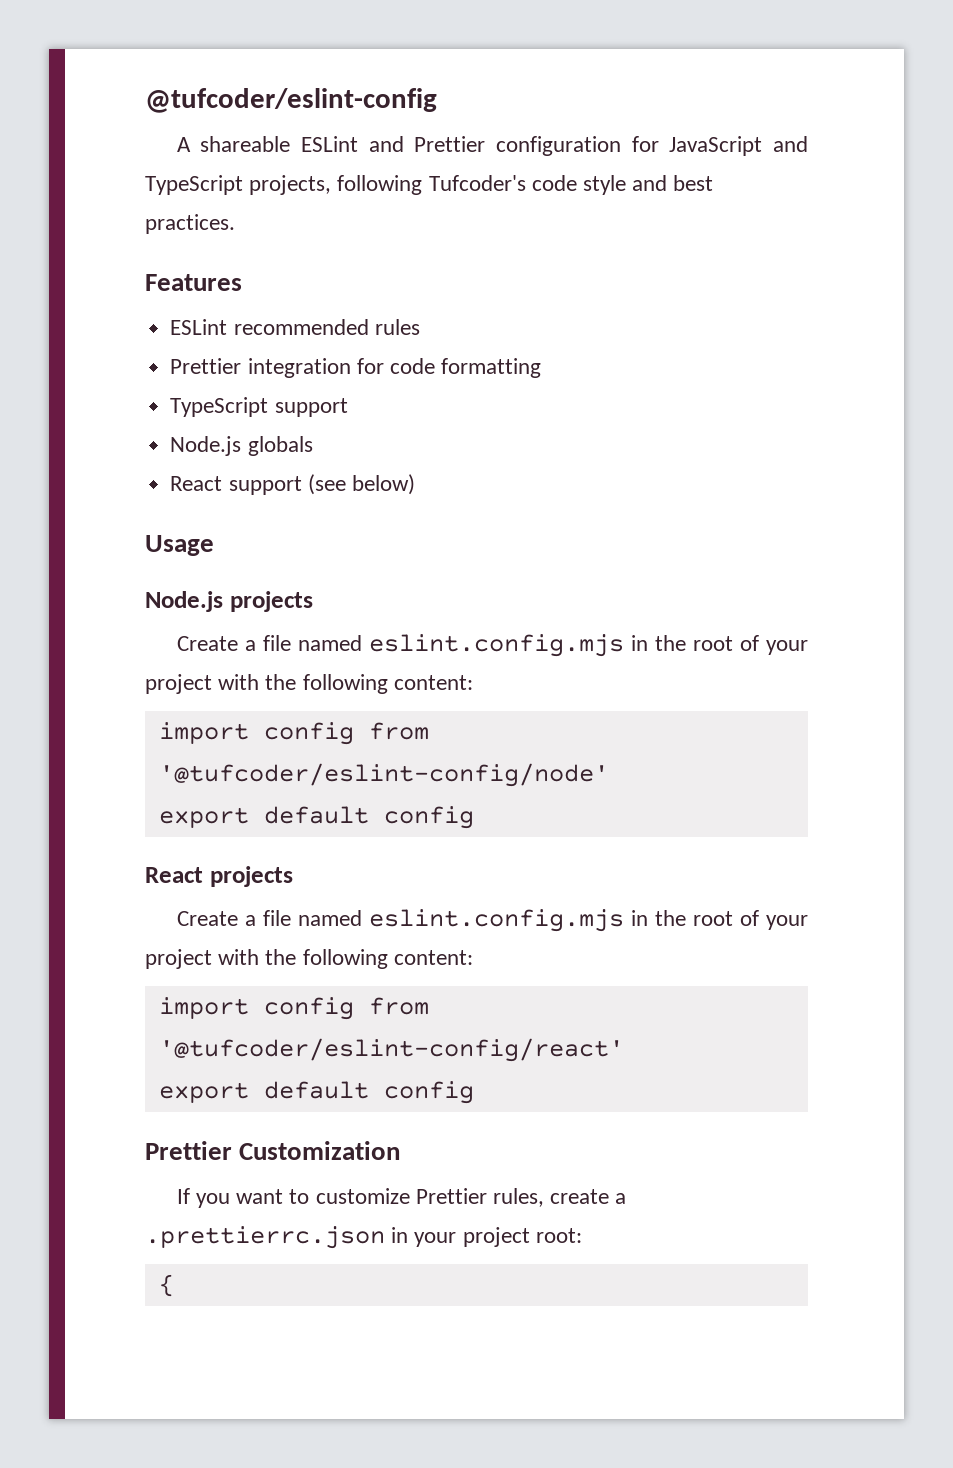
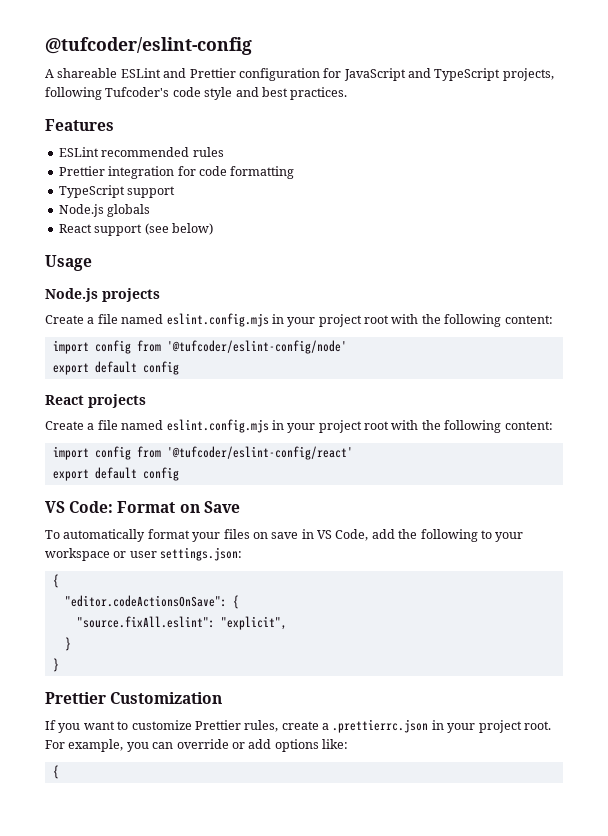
[654,635,809,655] [145,674,212,694] the root of your project -> [287,314,389,327] your project root
[654,910,809,930] [145,949,212,969] the root of your project -> [287,420,389,433] your project root
(474, 1092) none -> [45,501,240,513] [45,529,524,542] [45,547,243,561] [52,574,59,588] [64,595,239,609] [76,616,287,630] [64,637,71,651] [52,658,59,672] // VS Code: Format on Save // To automatically format your files on save in VS Code, add the following to your workspace or user settings.json: // { // "editor.codeActionsOnSave": { // "source.fixAll.eslint": "explicit", // } // }
[535,1228,582,1243] root: -> [523,721,551,730] [45,739,348,752] root. For example, you can override or add options like:

